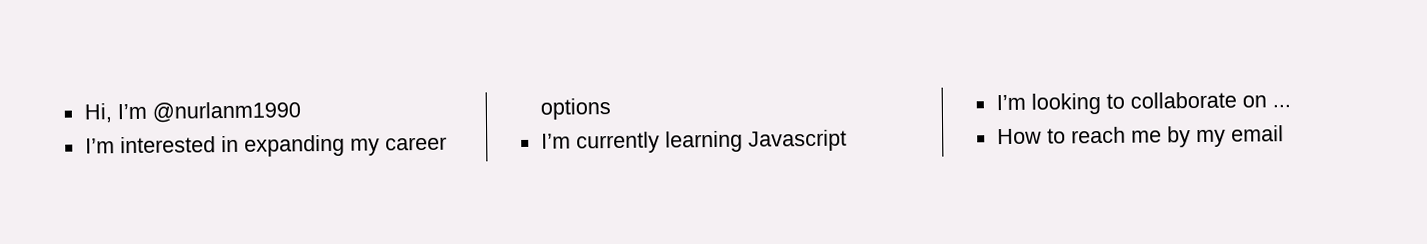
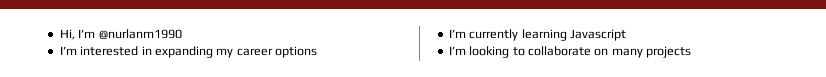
[1271,104,1291,108] [996,125,1284,148] ... // How to reach me by my email -> [611,46,691,58] many projects

